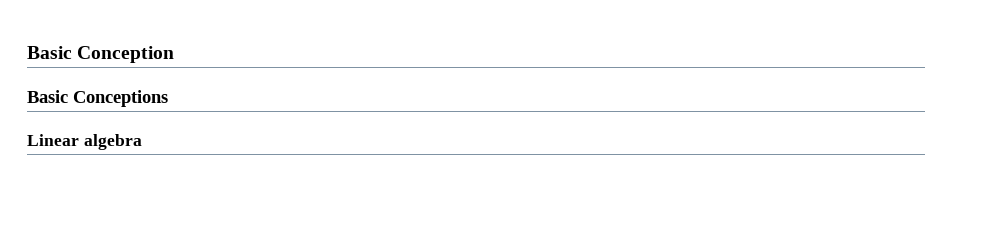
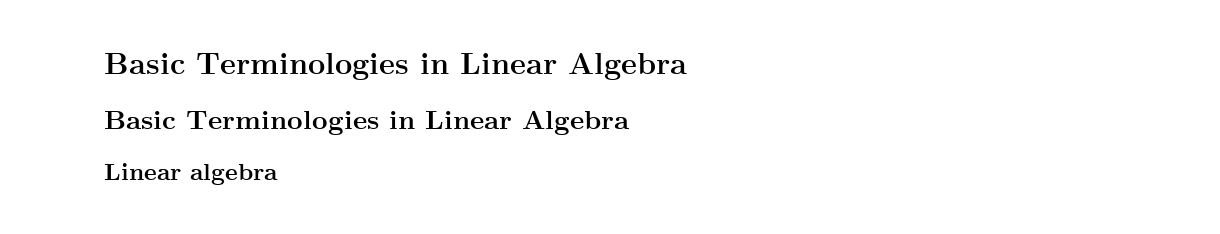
[27,46,175,63] [27,90,168,107] Basic Conception // Basic Conceptions -> [104,53,687,80] [104,110,630,135] Basic Terminologies in Linear Algebra // Basic Terminologies in Linear Algebra

